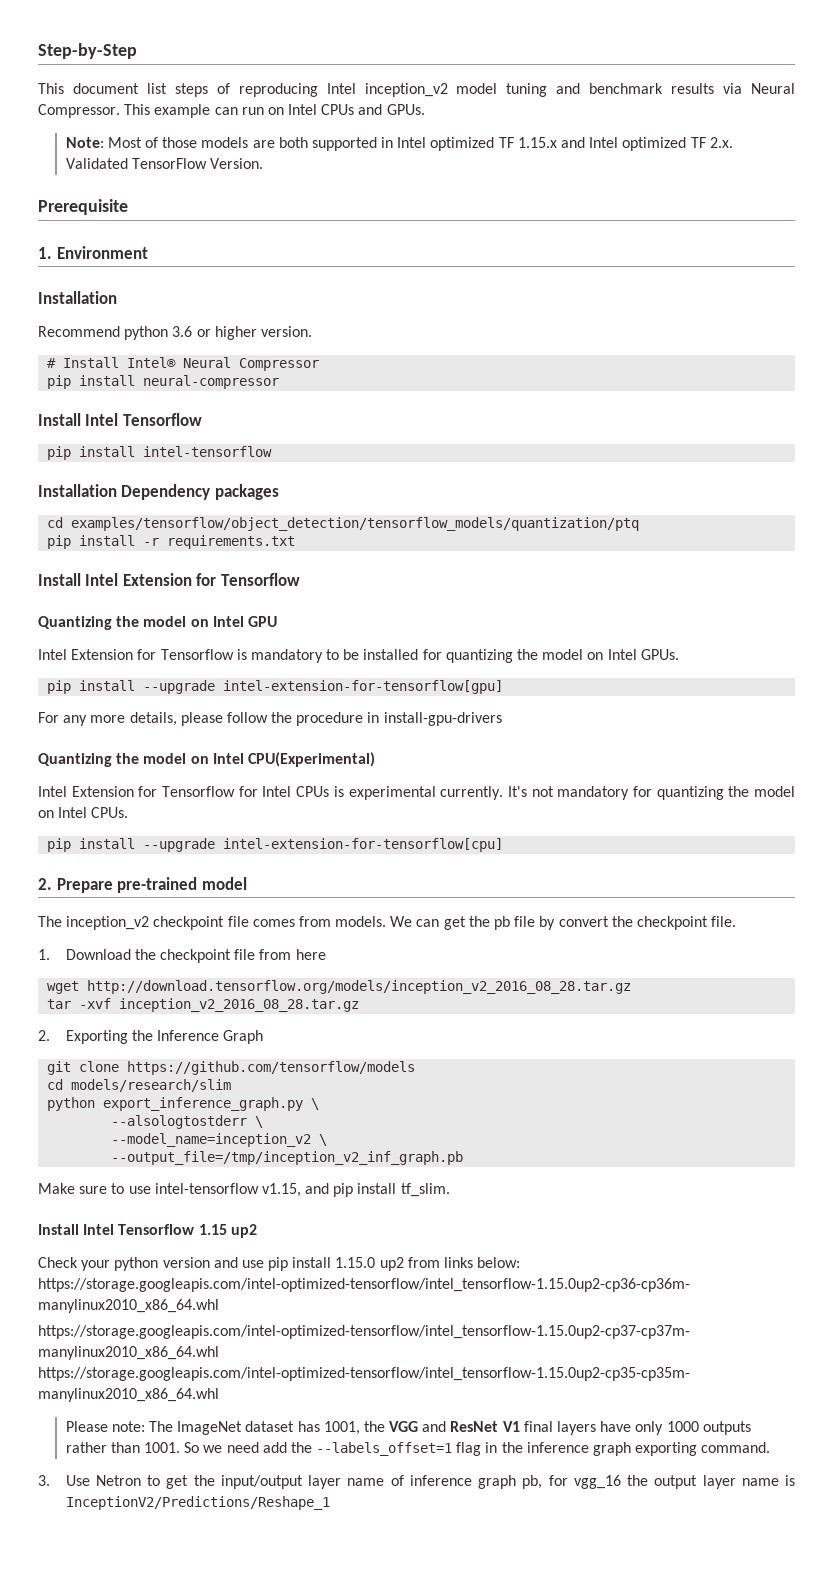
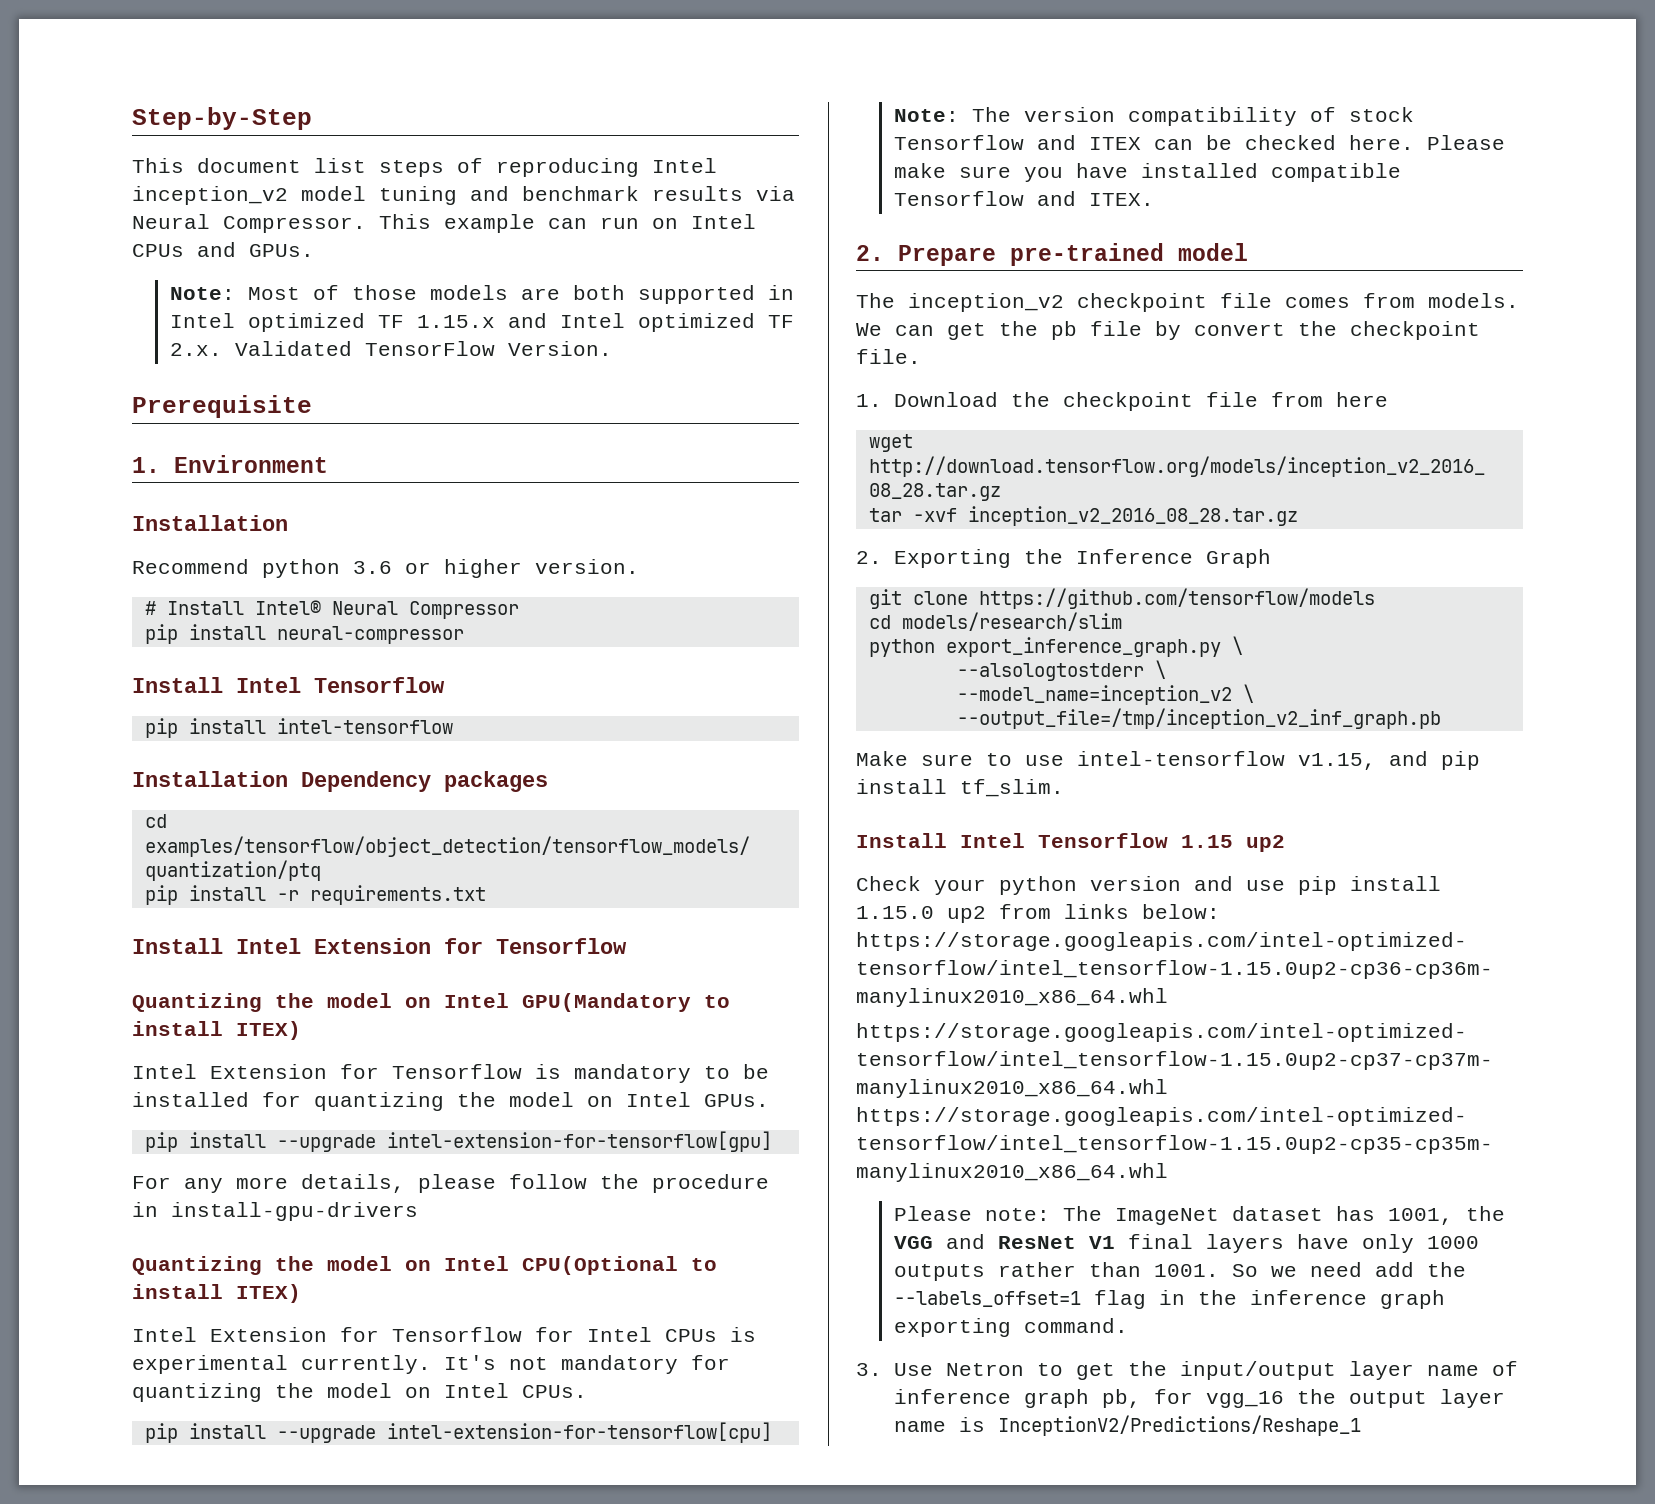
[247,616,277,627] GPU -> [522,993,730,1012] [132,1021,301,1040] GPU(Mandatory to install ITEX)
[247,752,375,767] CPU(Experimental) -> [522,1256,717,1275] [132,1284,301,1303] CPU(Optional to install ITEX)
(504, 845) none -> [893,107,1414,126] [893,135,1505,150] [893,163,1401,182] [893,191,1154,206] // Note: The version compatibility of stock Tensorflow and ITEX can be checked here. Please make sure you have installed compatible Tensorflow and ITEX.

